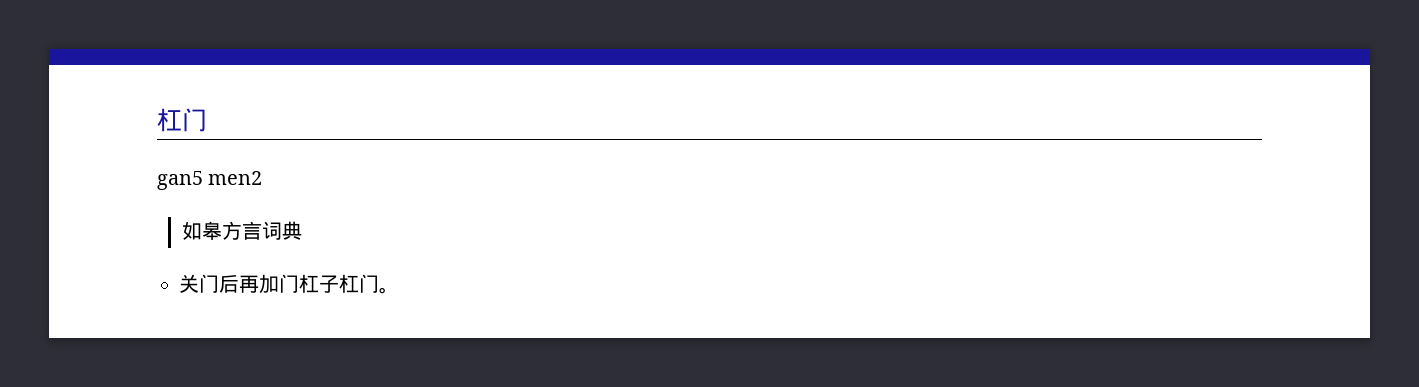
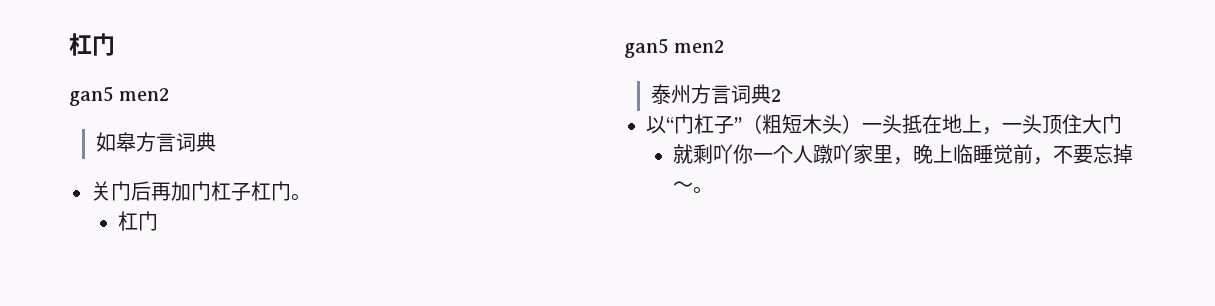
(399, 290) none -> [118,211,159,231] [624,38,725,58] [651,84,782,104] [646,114,1122,135] [673,144,1134,165] [673,181,714,194] // 杠门 // gan5 men2 // 泰州方言词典2 // 以“门杠子”（粗短木头）一头抵在地上，一头顶住大门 // 就剩吖你一个人蹾吖家里，晚上临睡觉前，不要忘掉～。

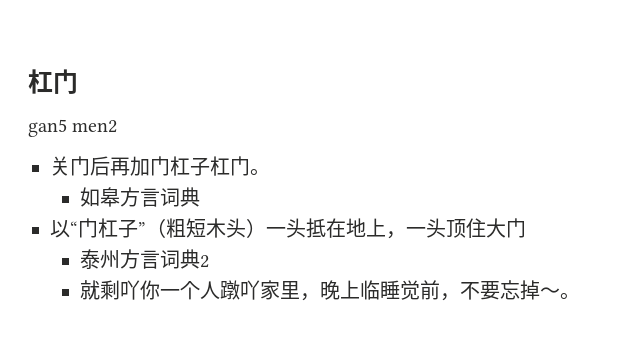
[69,33,115,56] [69,86,170,106] [96,132,217,152] 杠门 // gan5 men2 // 如皋方言词典 -> [28,69,78,94] [28,119,118,137] 杠门 // gan5 men2
[118,211,159,231] [624,38,725,58] [651,84,782,104] 杠门 // gan5 men2 // 泰州方言词典2 -> [80,187,201,207] 如皋方言词典
(1122, 124) none -> [80,249,210,269] // 泰州方言词典2

